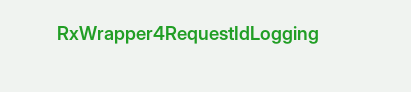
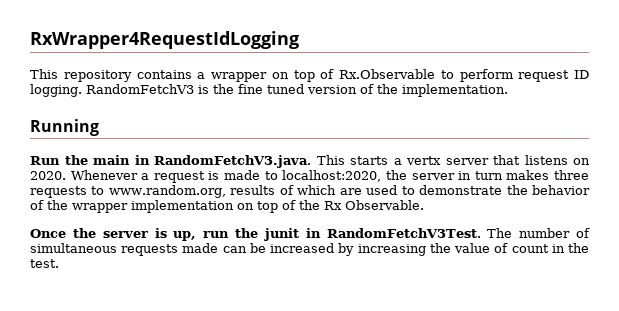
(319, 35) none -> [30,69,589,82] [30,84,508,97] [30,119,99,136] [30,155,590,168] [30,170,590,183] [30,185,591,198] [30,200,424,213] [30,228,590,241] [30,243,589,256] [30,259,59,268] // This repository contains a wrapper on top of Rx.Observable to perform request ID logging. RandomFetchV3 is the fine tuned version of the implementation. // Running // Run the main in RandomFetchV3.java. This starts a vertx server that listens on 2020. Whenever a request is made to localhost:2020, the server in turn makes three requests to www.random.org, results of which are used to demonstrate the behavior of the wrapper implementation on top of the Rx Observable. // Once the server is up, run the junit in RandomFetchV3Test. The number of simultaneous requests made can be increased by increasing the value of count in the test.

